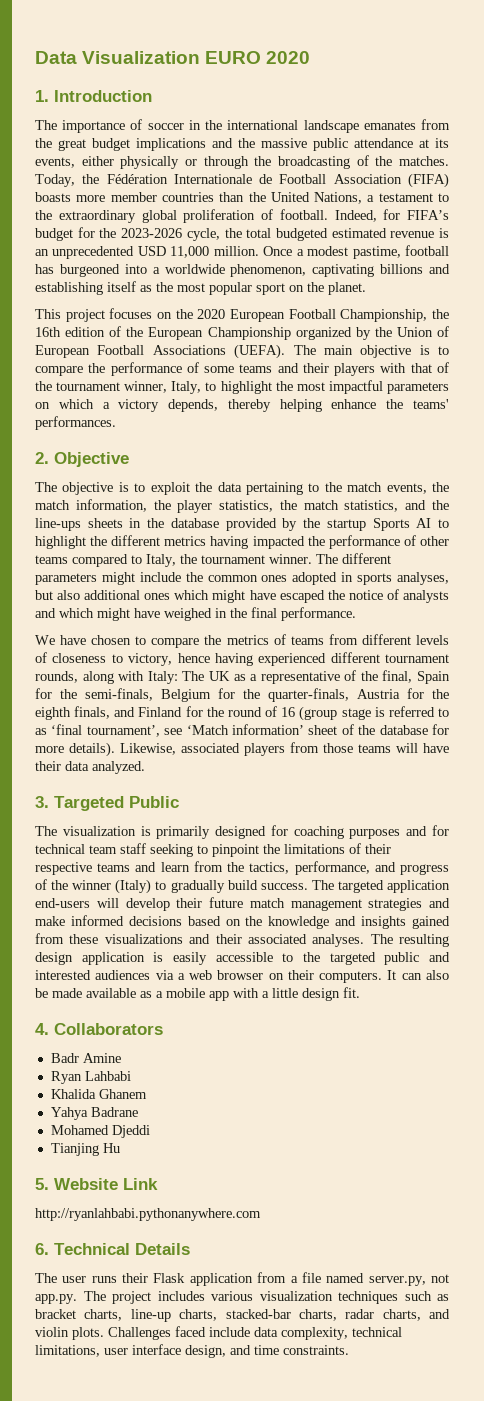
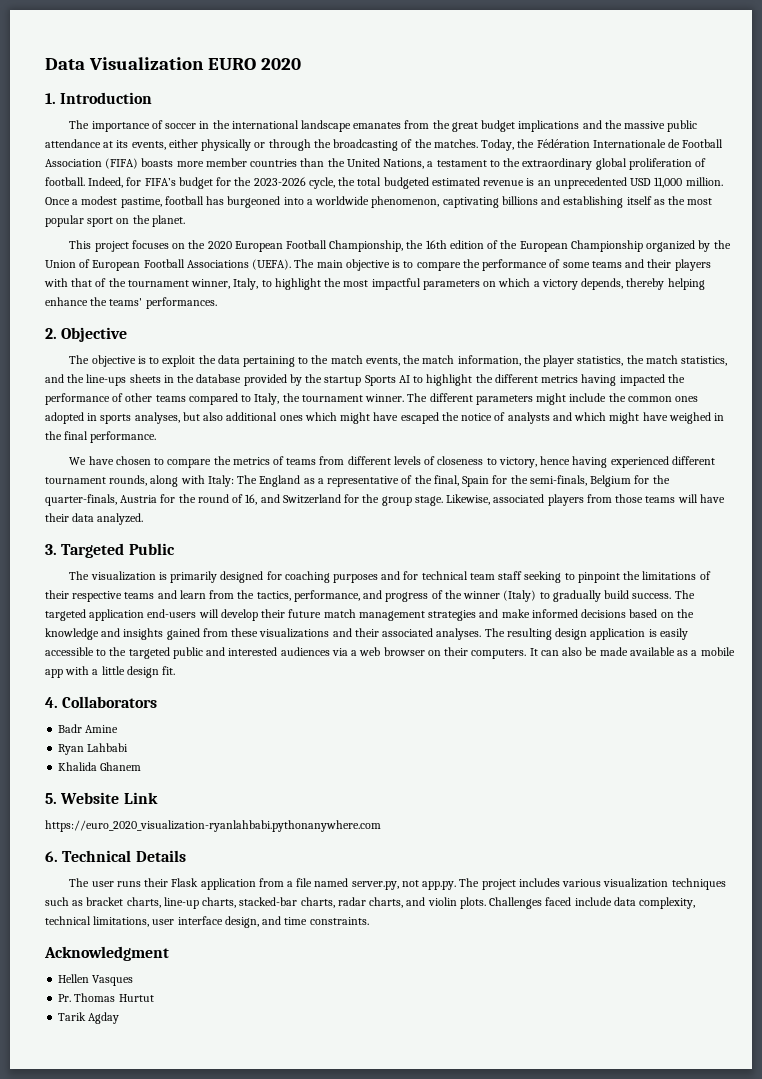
[208,671,230,681] UK -> [259,475,301,487] England
[35,706,449,721] [35,724,449,737] [35,742,115,757] eighth finals, and Finland for the round of 16 (group stage is referred to as ‘final tournament’, see ‘Match information’ sheet of the database for more details). -> [197,494,443,506] round of 16, and Switzerland for the group stage.
[50,1107,138,1120] [50,1125,150,1138] [50,1143,120,1156] // Yahya Badrane // Mohamed Djeddi // Tianjing Hu -> (142, 766) none
[35,1208,261,1221] http://ryanlahbabi.pythonanywhere.com -> [45,820,381,832] https://euro_2020_visualization-ryanlahbabi.pythonanywhere.com
(349, 1350) none -> [44,946,169,961] [58,974,134,986] [58,993,154,1002] [58,1012,120,1024] // Acknowledgment // Hellen Vasques // Pr. Thomas Hurtut // Tarik Agday

